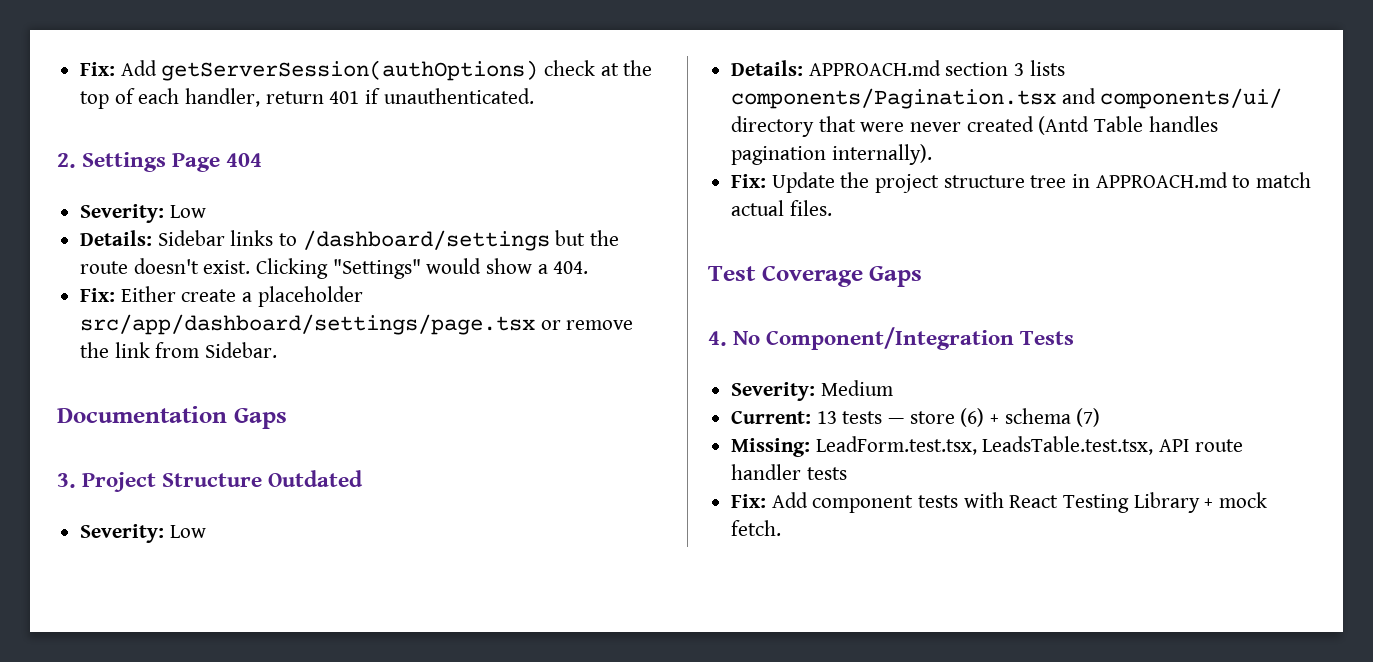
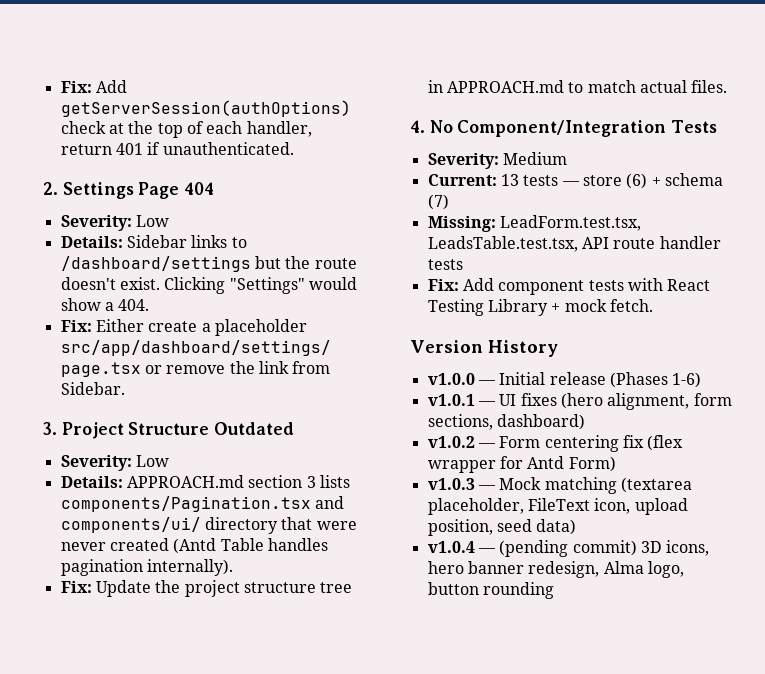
[57,406,287,429] // Documentation Gaps -> (125, 388) none
[708,265,923,287] // Test Coverage Gaps -> (728, 86) none
(782, 528) none -> [410,340,558,357] [427,372,702,388] [427,393,732,410] [427,414,585,430] [427,435,684,452] [427,456,616,473] [427,477,692,494] [427,498,688,515] [427,519,577,536] [427,540,710,557] [427,561,684,578] [427,582,554,599] // Version History // v1.0.0 — Initial release (Phases 1-6) // v1.0.1 — UI fixes (hero alignment, form sections, dashboard) // v1.0.2 — Form centering fix (flex wrapper for Antd Form) // v1.0.3 — Mock matching (textarea placeholder, FileText icon, upload position, seed data) // v1.0.4 — (pending commit) 3D icons, hero banner redesign, Alma logo, button rounding

